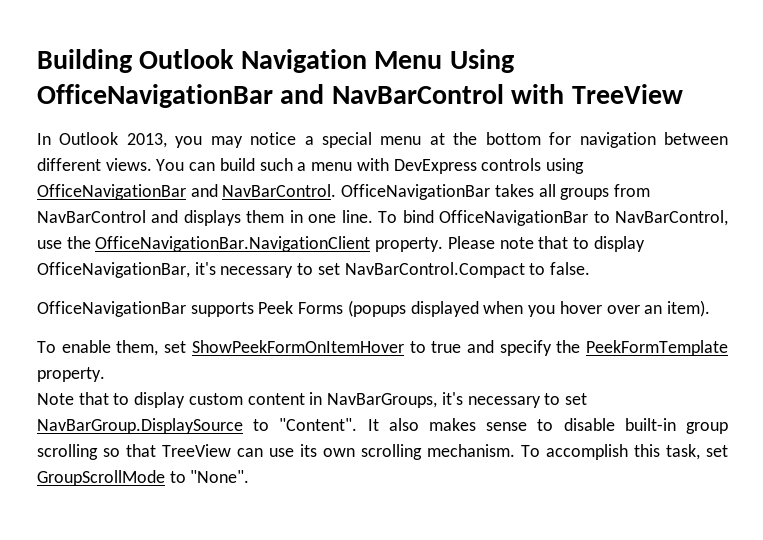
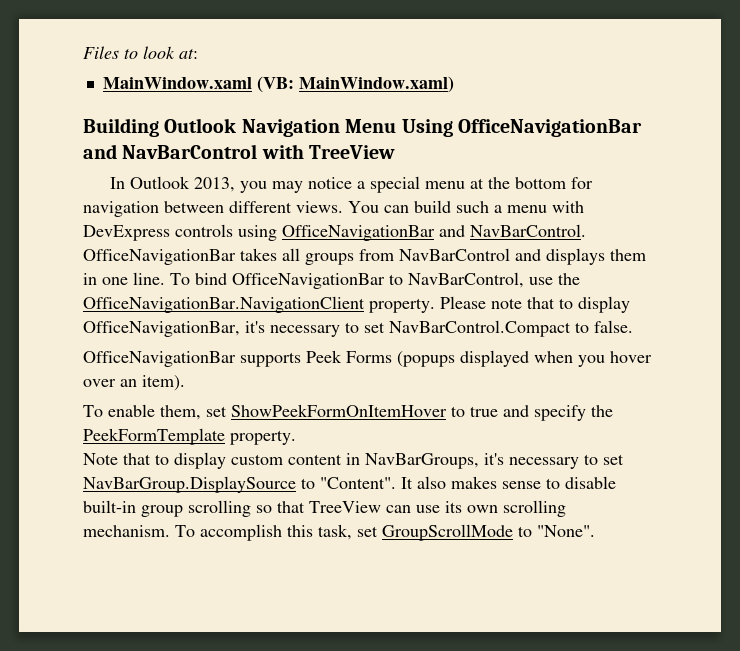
(37, 61) none -> [83,46,198,59] [102,76,454,93] Files to look at: // MainWindow.xaml (VB: MainWindow.xaml) //

